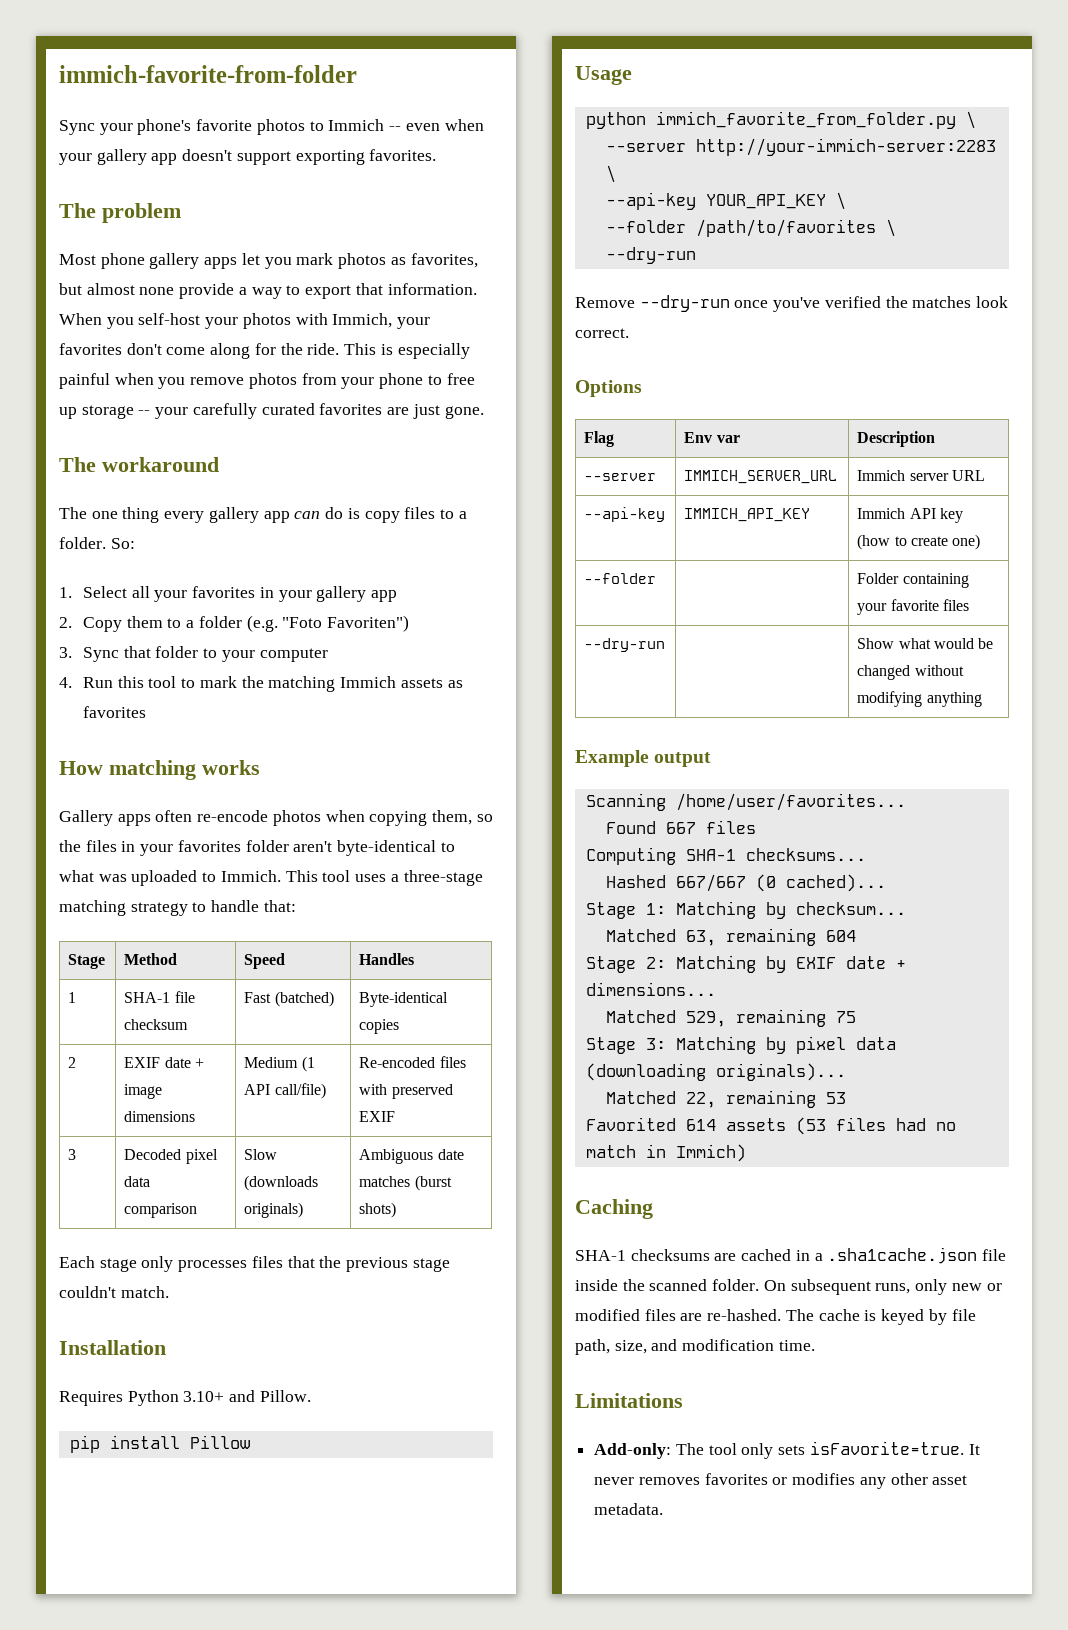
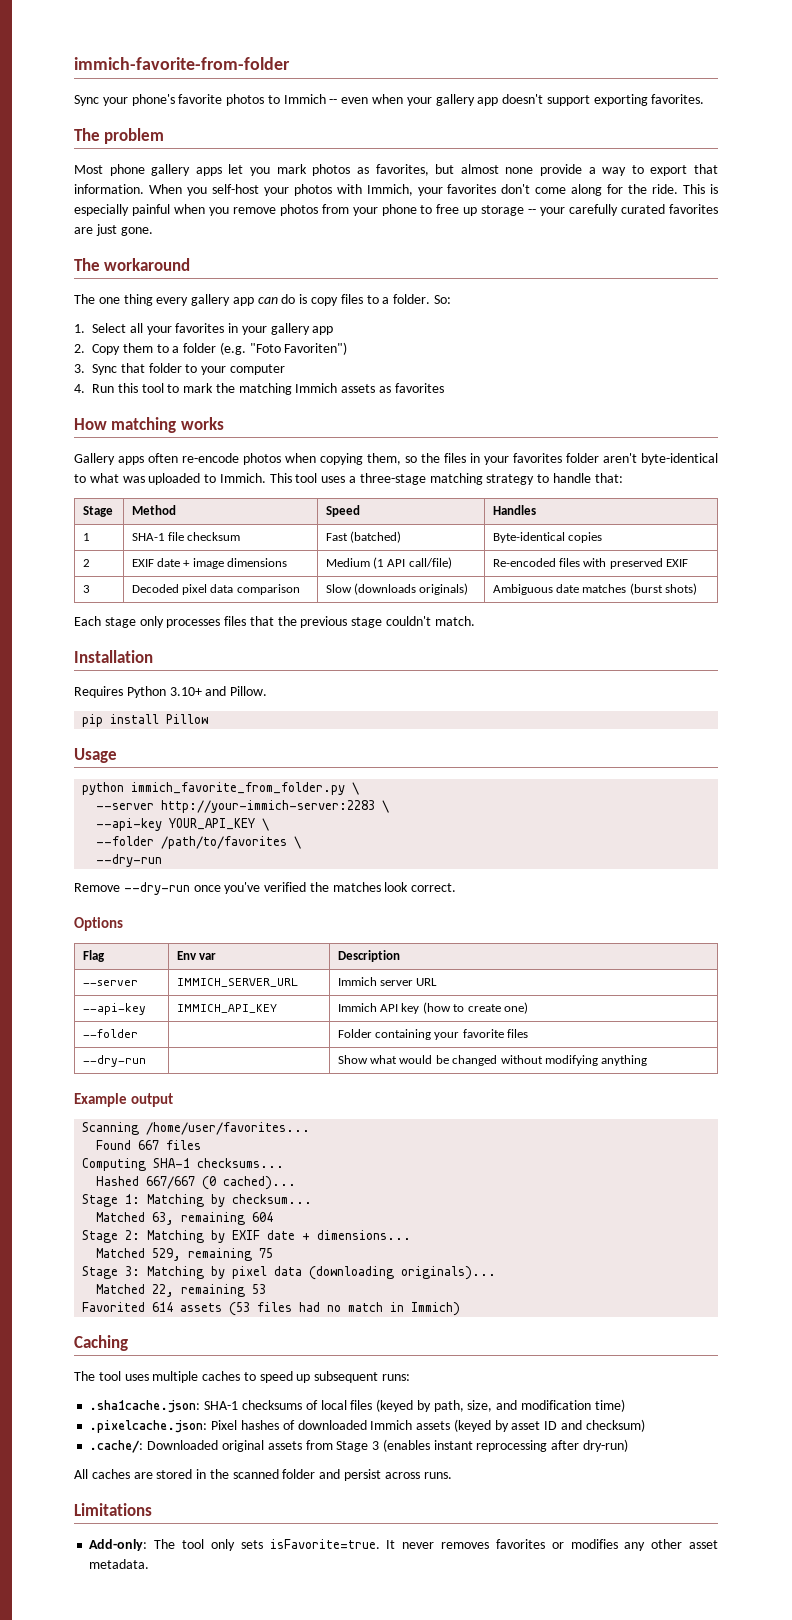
[575,1247,1007,1264] [575,1279,1002,1295] [575,1309,976,1325] [575,1339,815,1355] SHA-1 checksums are cached in a .sha1cache.json file inside the scanned folder. On subsequent runs, only new or modified files are re-hashed. The cache is keyed by file path, size, and modification time. -> [74,1371,411,1383] [89,1399,625,1413] [89,1419,645,1433] [89,1439,628,1453] [74,1469,452,1481] The tool uses multiple caches to speed up subsequent runs: // .sha1cache.json: SHA-1 checksums of local files (keyed by path, size, and modification time) // .pixelcache.json: Pixel hashes of downloaded Immich assets (keyed by asset ID and checksum) // .cache/: Downloaded original assets from Stage 3 (enables instant reprocessing after dry-run) // All caches are stored in the scanned folder and persist across runs.

